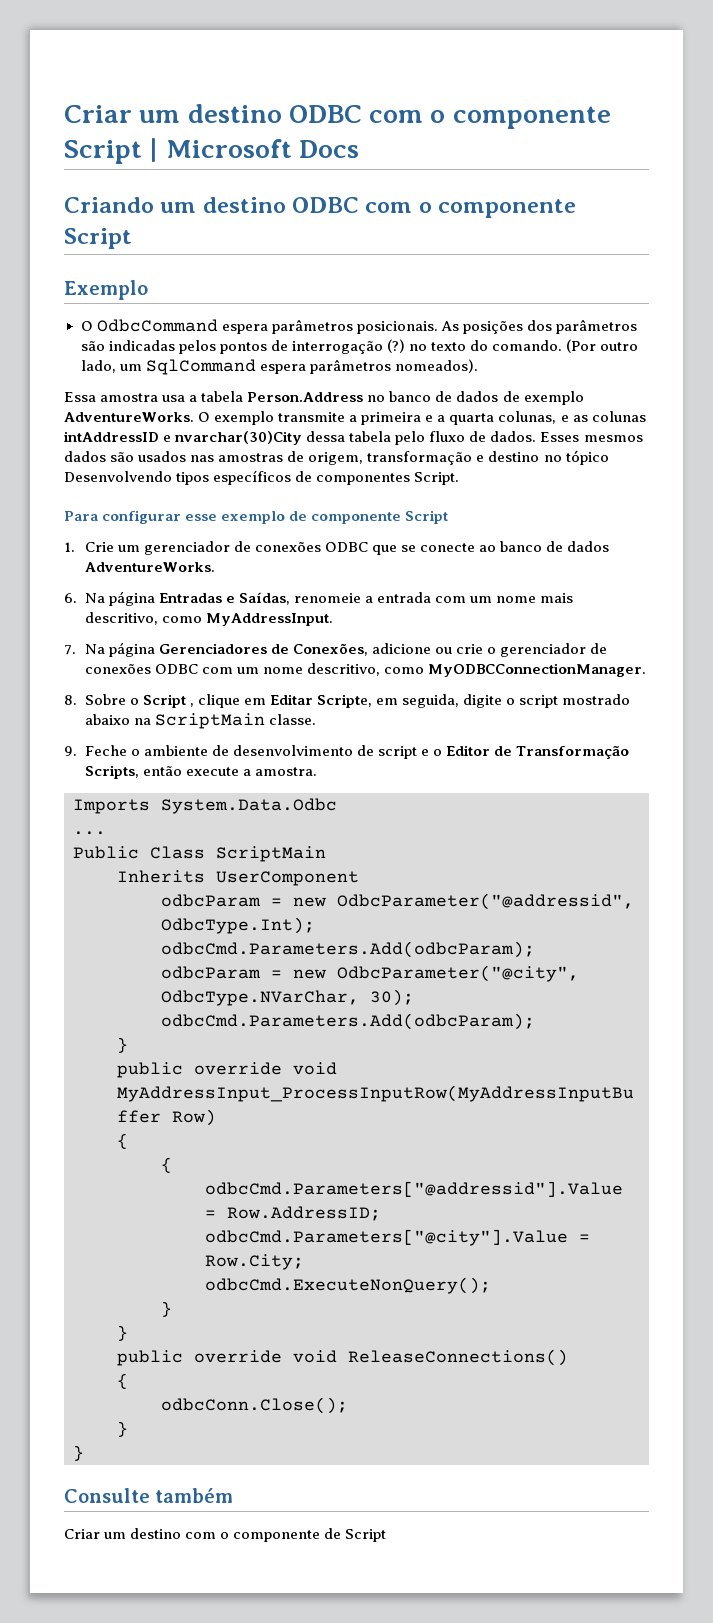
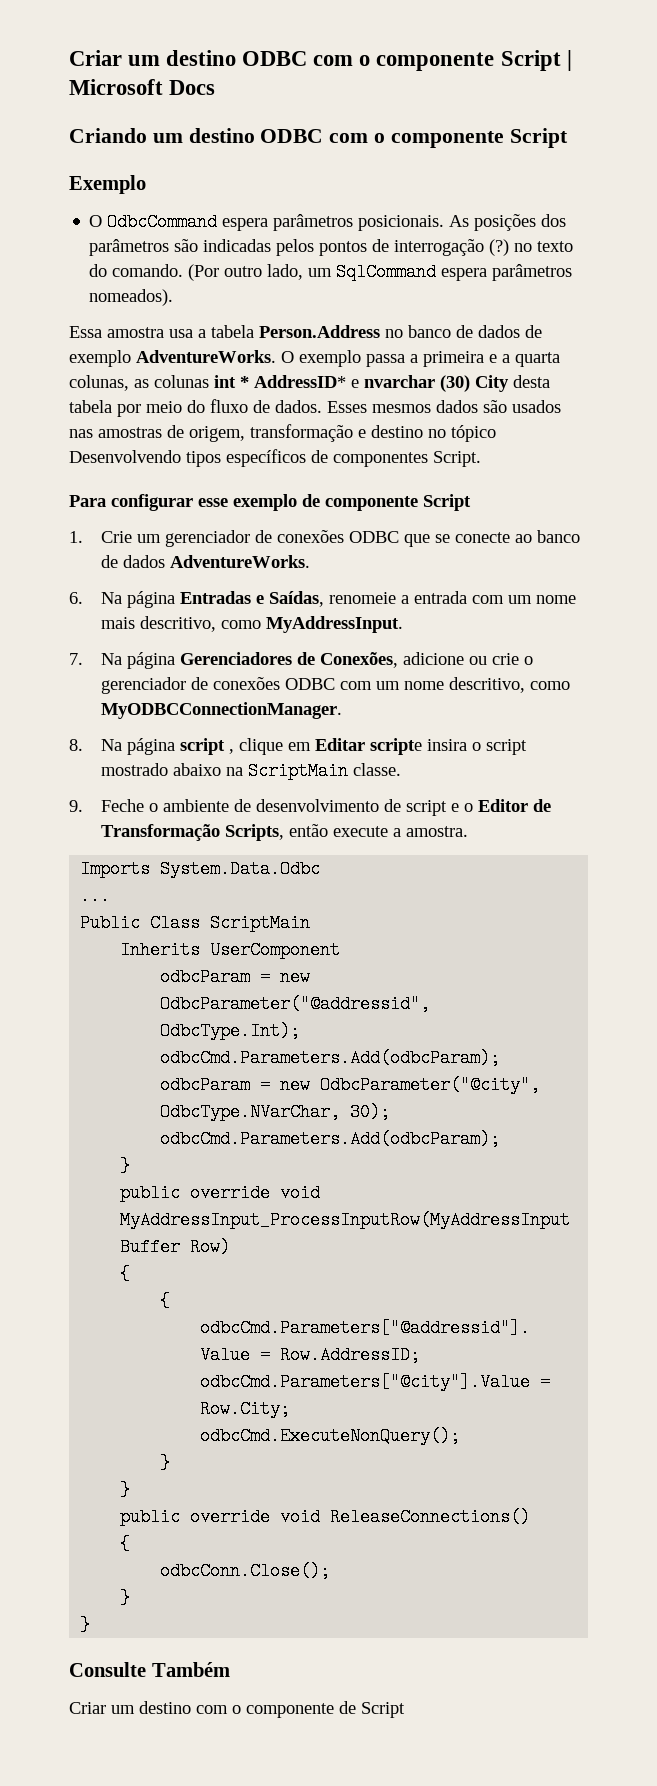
[278,412,346,422] transmite -> [366,354,405,367] passa
[560,415,569,422] e -> (129, 383) none
[64,431,426,445] intAddressID e nvarchar(30)City dessa tabela pelo -> [214,375,550,392] [69,400,205,417] int * AddressID* e nvarchar (30) City desta tabela por meio do
[84,694,186,708] Sobre o Script -> [100,738,225,755] Na página script
[316,694,503,708] Scripte, em seguida, digite -> [369,738,467,755] scripte insira
[155,1488,234,1503] também -> [151,1662,230,1677] Também

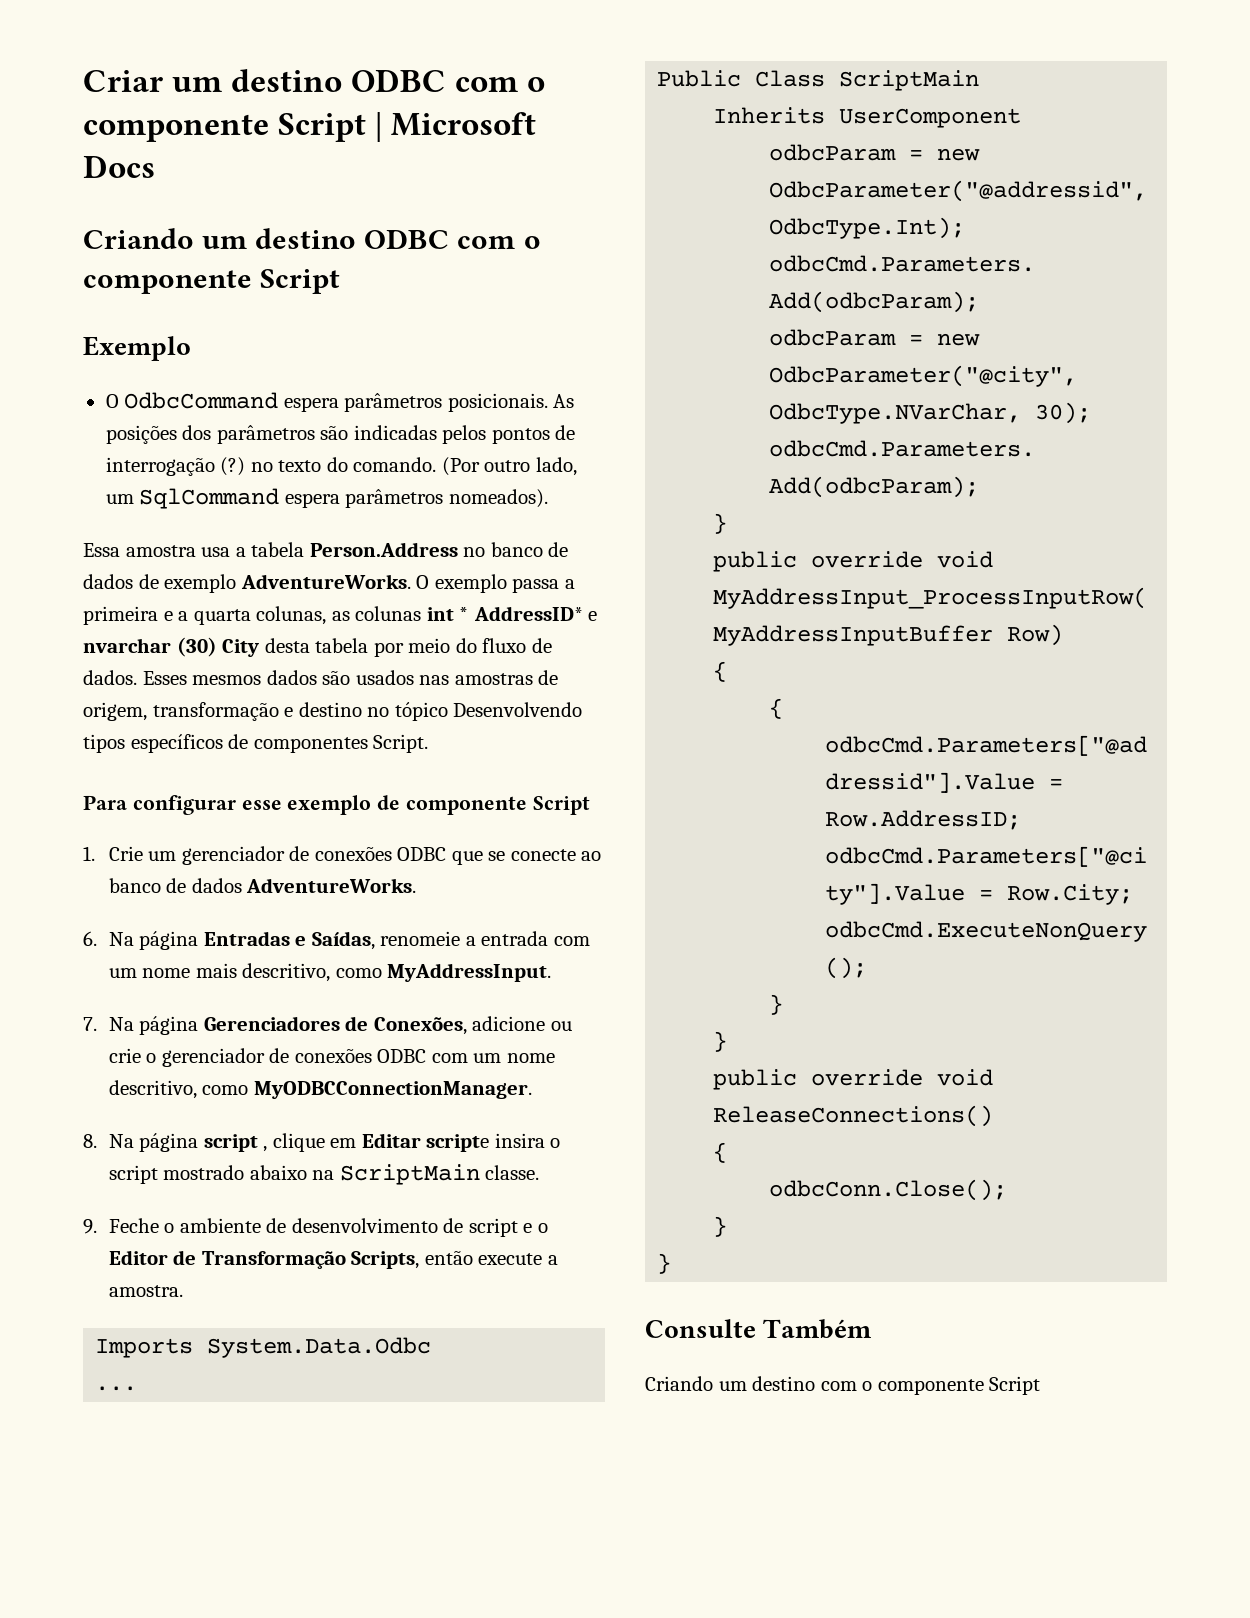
[69,1702,106,1714] Criar -> [645,1376,713,1391] Criando
[339,1701,356,1714] de -> (984, 1387) none

